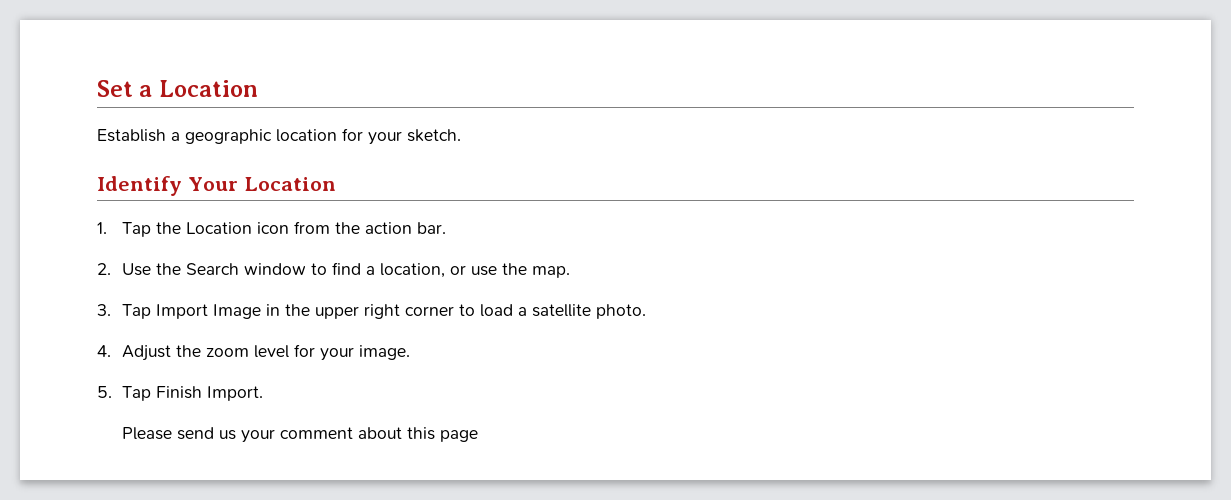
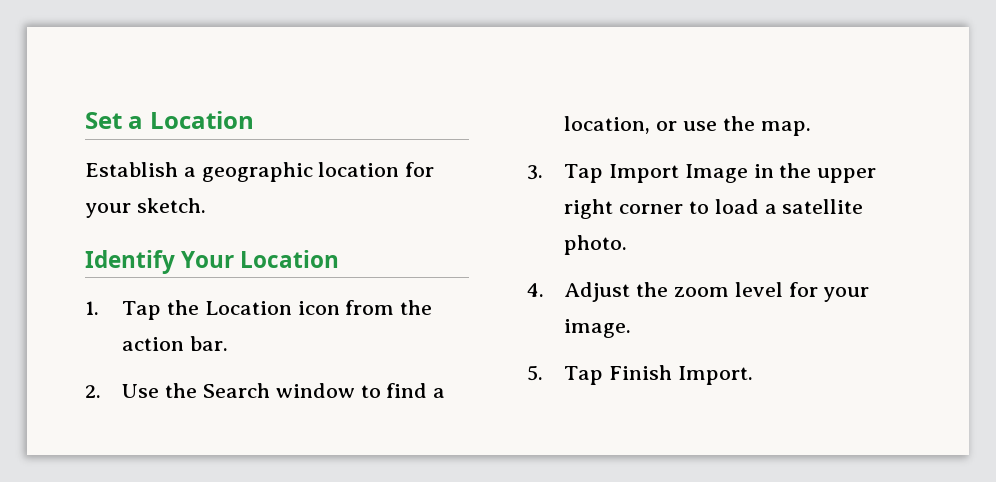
[121,427,478,443] // Please send us your comment about this page -> (753, 375) none

